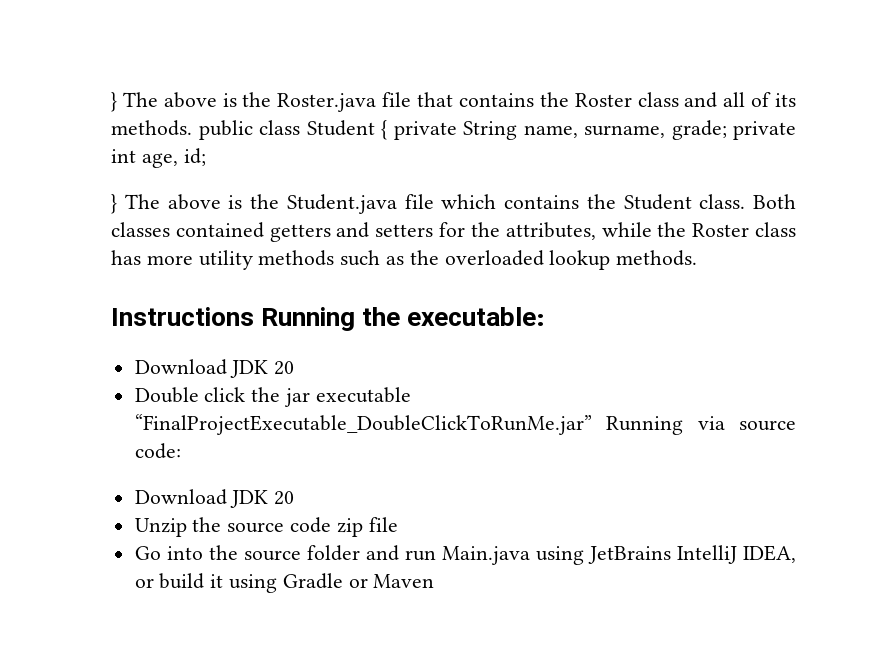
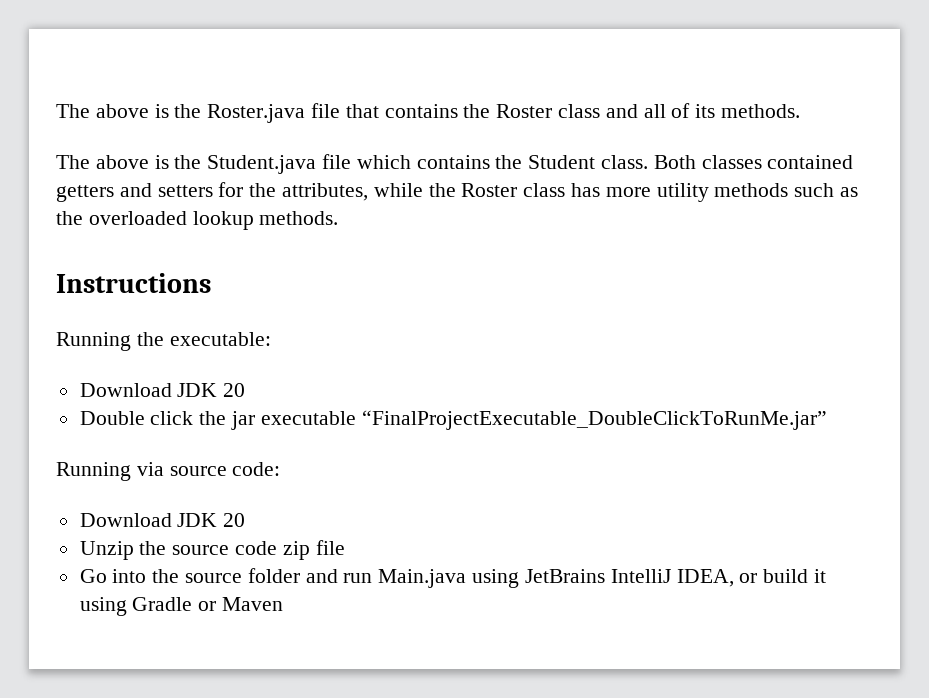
[111,92,117,112] } -> (56, 111) none
[198,120,796,140] [111,148,206,168] [111,194,117,214] public class Student { private String name, surname, grade; private int age, id; // } -> (801, 111) //
(254, 316) none -> (211, 283) //
(592, 424) none -> (827, 420) //

